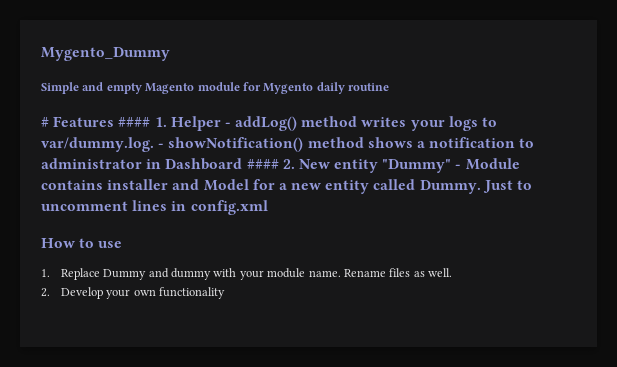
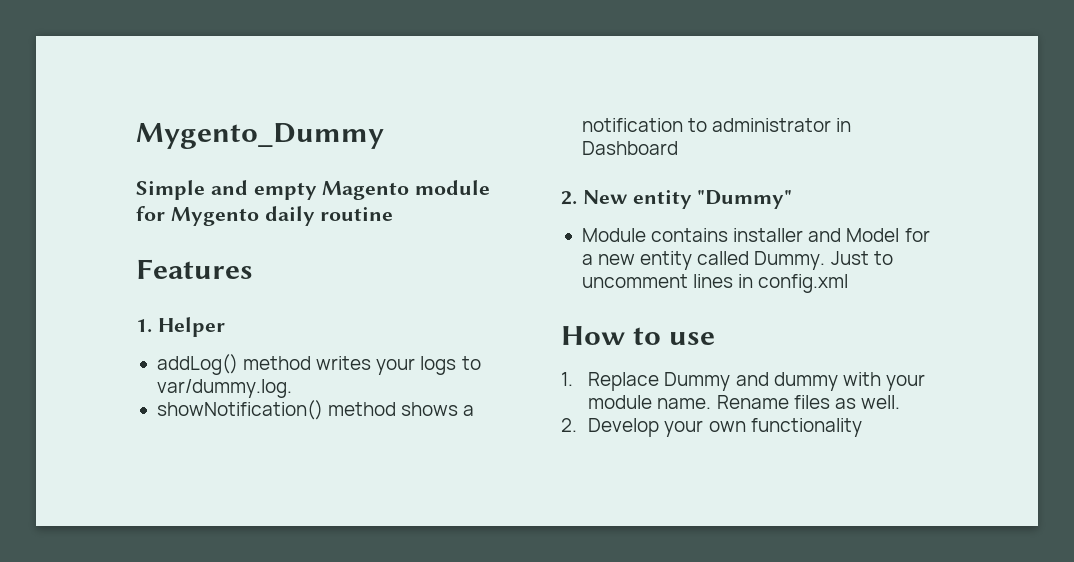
[41,117,49,127] # -> (394, 214) none
[118,117,151,127] #### -> (253, 269) //
[224,122,231,127] - -> (225, 327) //
[158,143,165,148] - -> (292, 388) //
[246,159,279,169] #### -> (678, 148) //
[455,164,462,169] - -> (793, 199) //

